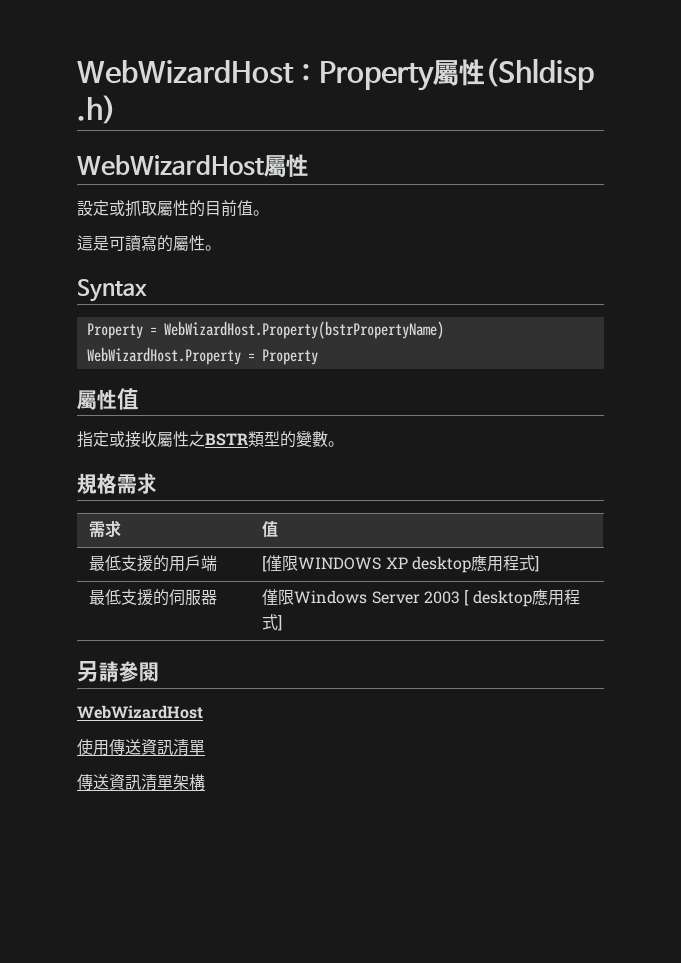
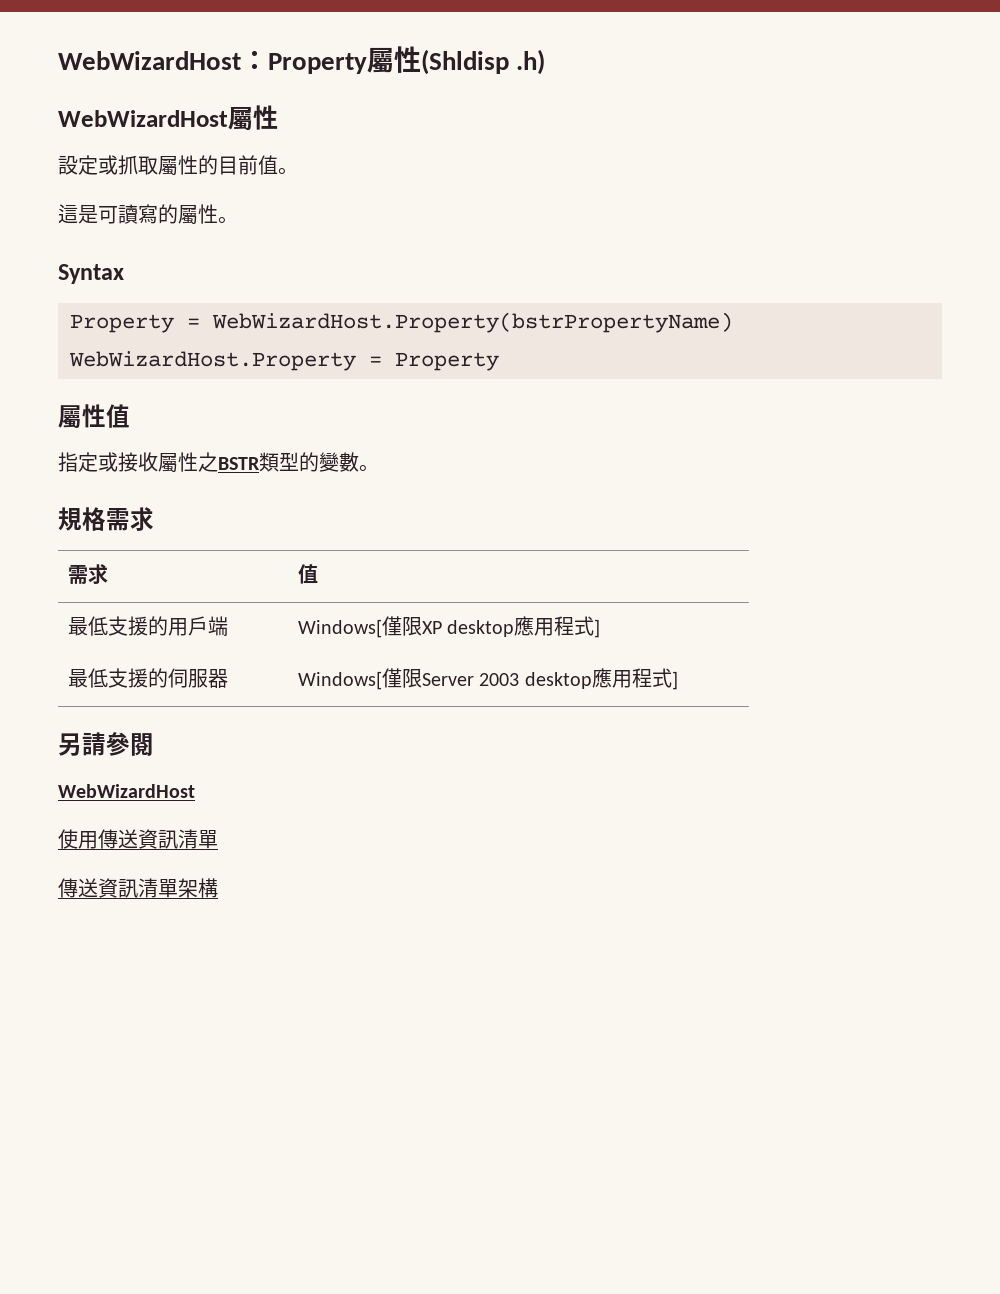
[262,555,382,572] [僅限WINDOWS -> [298,616,423,638] Windows[僅限
[262,589,368,605] 僅限Windows -> [298,668,423,690] Windows[僅限
[464,590,470,606] [ -> (520, 679) none

